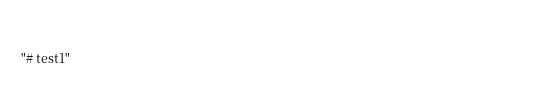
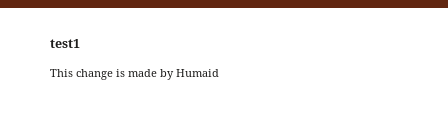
[21,52,71,63] "# test1" -> [50,39,80,48] [50,69,219,80] test1 // This change is made by Humaid

